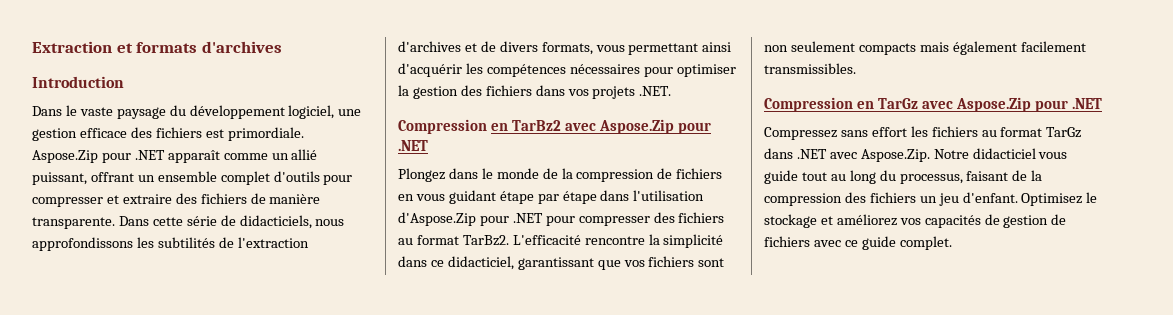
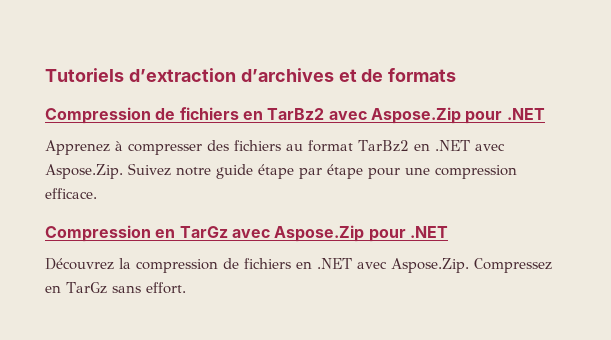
[32,41,282,53] [32,76,124,88] [32,105,362,119] [32,127,304,141] [32,149,318,163] [32,171,353,185] [32,193,321,207] [32,215,345,229] [32,237,309,251] [398,41,732,55] [398,63,736,77] [398,85,672,99] [398,119,487,134] Extraction et formats d'archives // Introduction // Dans le vaste paysage du développement logiciel, une gestion efficace des fichiers est primordiale. Aspose.Zip pour .NET apparaît comme un allié puissant, offrant un ensemble complet d'outils pour compresser et extraire des fichiers de manière transparente. Dans cette série de didacticiels, nous approfondissons les subtilités de l'extraction d'archives et de divers formats, vous permettant ainsi d'acquérir les compétences nécessaires pour optimiser la gestion des fichiers dans vos projets .NET. // Compression -> [45,68,457,82] [45,107,239,124] Tutoriels d’extraction d’archives et de formats // Compression de fichiers
[398,168,723,182] [398,190,705,204] [398,212,575,226] Plongez dans le monde de la compression de fichiers en vous guidant étape par étape dans l'utilisation d'Aspose.Zip pour .NET pour -> [45,140,123,155] Apprenez à
[462,234,724,248] [398,256,725,270] [764,41,1086,55] [764,63,856,74] TarBz2. L'efficacité rencontre la simplicité dans ce didacticiel, garantissant que vos fichiers sont non seulement compacts mais également facilement transmissibles. -> [358,140,505,152] [45,163,517,179] [45,188,97,199] TarBz2 en .NET avec Aspose.Zip. Suivez notre guide étape par étape pour une compression efficace.
[764,126,1082,140] [764,148,1068,162] [764,170,1043,184] [764,192,1098,206] [764,214,1067,228] [764,236,952,250] Compressez sans effort les fichiers au format TarGz dans .NET avec Aspose.Zip. Notre didacticiel vous guide tout au long du processus, faisant de la compression des fichiers un jeu d'enfant. Optimisez le stockage et améliorez vos capacités de gestion de fichiers avec ce guide complet. -> [45,258,552,273] [45,282,186,294] Découvrez la compression de fichiers en .NET avec Aspose.Zip. Compressez en TarGz sans effort.

